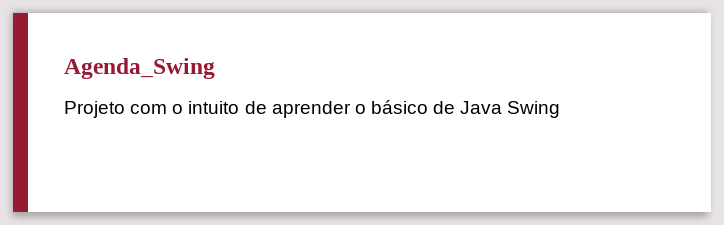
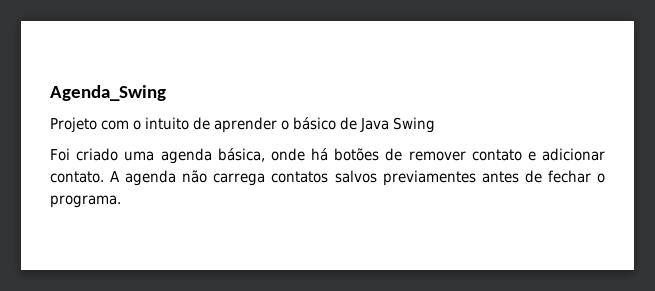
(561, 109) none -> [50,148,606,164] [50,170,605,186] [50,195,121,208] // Foi criado uma agenda básica, onde há botões de remover contato e adicionar contato. A agenda não carrega contatos salvos previamentes antes de fechar o programa.

